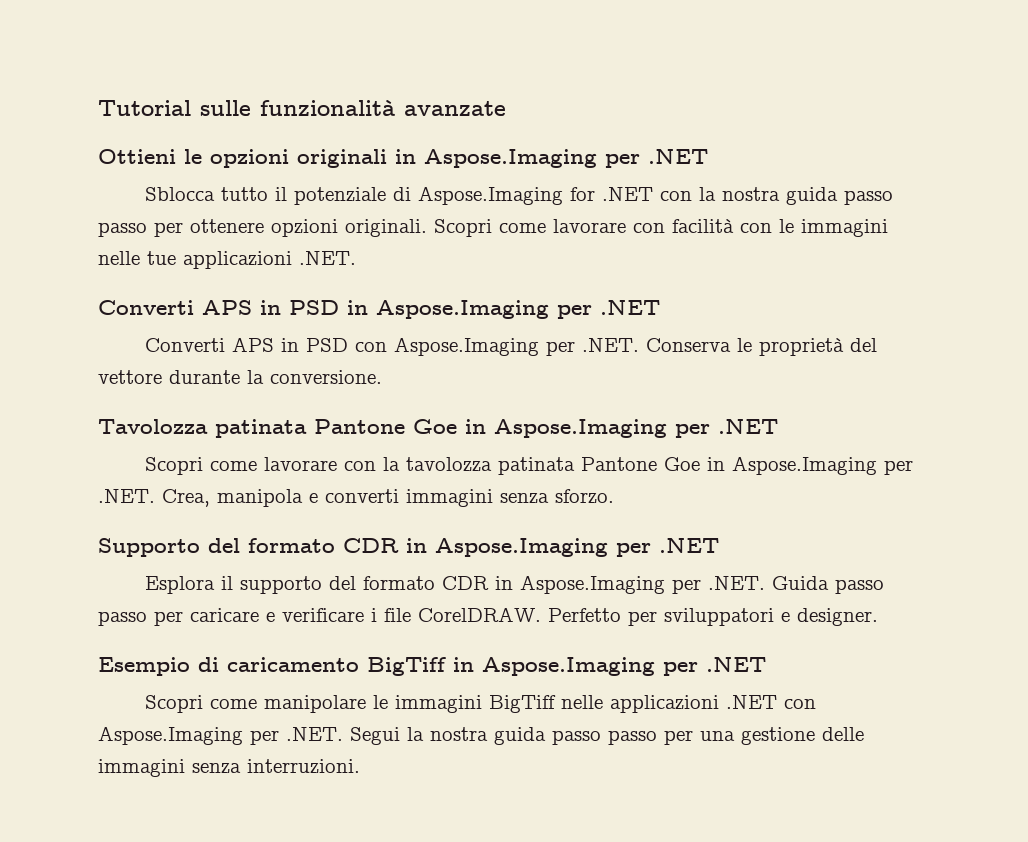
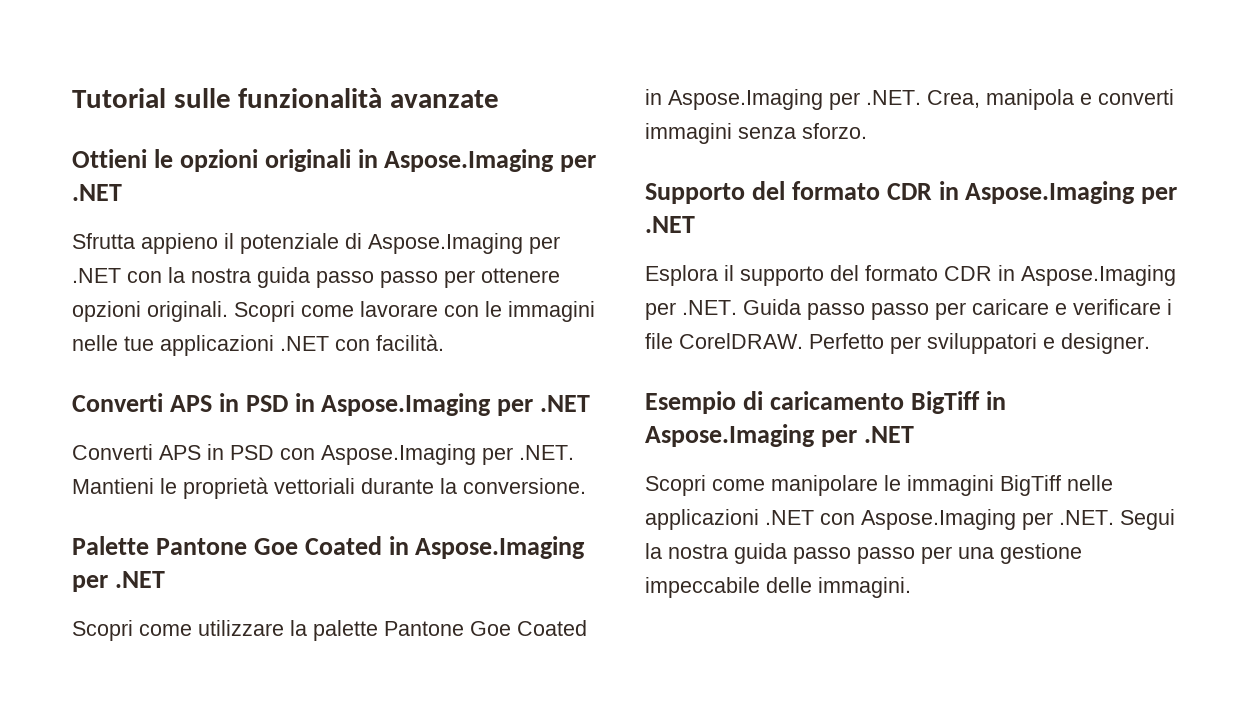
[145,187,269,201] Sblocca tutto -> [72,233,218,254] Sfrutta appieno
[570,187,596,201] for -> [529,236,560,254] per
[672,219,772,233] facilità con -> (479, 311) none
[299,251,356,265] .NET. -> [280,334,444,351] .NET con facilità.
[646,338,732,352] Conserva -> [72,478,154,494] Mantieni
[850,338,878,352] [98,370,162,384] del vettore -> [274,478,355,494] vettoriali
[98,419,778,438] [145,457,701,475] Tavolozza patinata Pantone Goe in Aspose.Imaging per .NET // Scopri come lavorare con la tavolozza patinata Pantone Goe -> [72,536,586,559] [72,571,165,592] [72,620,587,641] Palette Pantone Goe Coated in Aspose.Imaging per .NET // Scopri come utilizzare la palette Pantone Goe Coated
[822,727,864,741] [98,759,360,777] delle immagini senza interruzioni. -> [645,577,911,598] impeccabile delle immagini.

